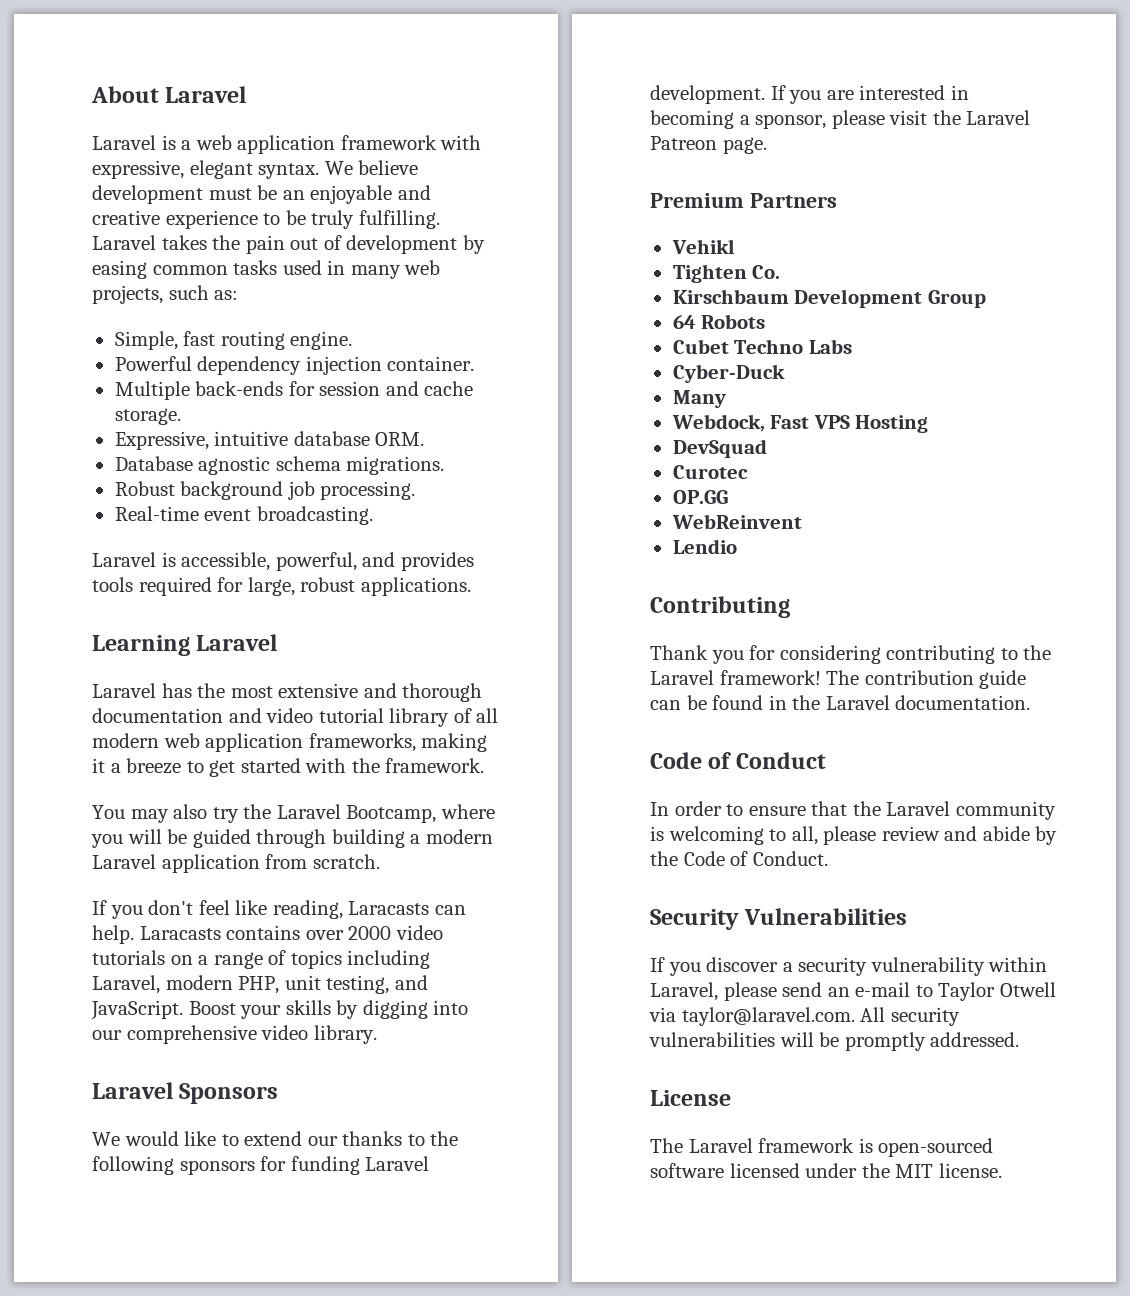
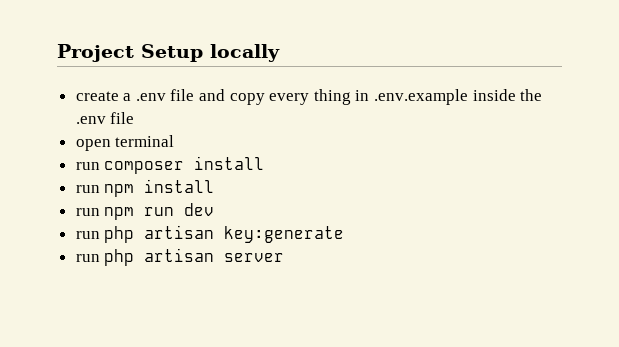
[91,86,247,103] [92,135,482,154] [92,160,419,179] [92,185,431,204] [92,210,440,229] [92,235,485,254] [92,260,441,279] [92,285,239,304] [114,331,353,350] [114,356,475,375] [114,381,474,400] [114,408,181,425] [114,431,425,450] [114,456,445,475] [114,481,416,500] [114,506,373,525] [92,552,474,571] [92,577,471,596] [92,634,278,656] [92,683,483,702] [92,708,499,727] [92,733,488,752] [92,758,485,777] [92,804,495,823] [91,829,493,848] [92,854,380,873] [92,900,466,919] [92,925,443,944] [92,950,431,969] [92,975,428,994] [91,1000,469,1020] [92,1025,377,1044] [92,1082,279,1104] [92,1131,459,1146] [92,1156,430,1175] [650,85,969,104] [650,110,1031,129] [650,136,767,154] [650,193,837,208] [671,239,735,254] [672,264,781,283] [672,289,986,308] [672,314,766,329] [672,339,852,354] [672,364,785,383] [672,390,726,408] [671,414,929,433] [672,439,767,458] [672,465,748,479] [672,490,728,504] [671,514,802,529] [672,539,737,554] [650,596,790,618] [650,645,1052,664] [650,670,1027,689] [650,695,1031,710] [650,752,826,769] [650,801,1056,820] [650,826,1058,845] [650,851,828,866] [650,908,908,930] [650,957,1048,976] [650,982,1056,1001] [649,1007,960,1026] [649,1032,1020,1051] [650,1090,731,1106] [650,1138,994,1157] [650,1163,1002,1178] About Laravel // Laravel is a web application framework with expressive, elegant syntax. We believe development must be an enjoyable and creative experience to be truly fulfilling. Laravel takes the pain out of development by easing common tasks used in many web projects, such as: // Simple, fast routing engine. // Powerful dependency injection container. // Multiple back-ends for session and cache storage. // Expressive, intuitive database ORM. // Database agnostic schema migrations. // Robust background job processing. // Real-time event broadcasting. // Laravel is accessible, powerful, and provides tools required for large, robust applications. // Learning Laravel // Laravel has the most extensive and thorough documentation and video tutorial library of all modern web application frameworks, making it a breeze to get started with the framework. // You may also try the Laravel Bootcamp, where you will be guided through building a modern Laravel application from scratch. // If you don't feel like reading, Laracasts can help. Laracasts contains over 2000 video tutorials on a range of topics including Laravel, modern PHP, unit testing, and JavaScript. Boost your skills by digging into our comprehensive video library. // Laravel Sponsors // We would like to extend our thanks to the following sponsors for funding Laravel development. If you are interested in becoming a sponsor, please visit the Laravel Patreon page. // Premium Partners // Vehikl // Tighten Co. // Kirschbaum Development Group // 64 Robots // Cubet Techno Labs // Cyber-Duck // Many // Webdock, Fast VPS Hosting // DevSquad // Curotec // OP.GG // WebReinvent // Lendio // Contributing // Thank you for considering contributing to the Laravel framework! The contribution guide can be found in the Laravel documentation. // Code of Conduct // In order to ensure that the Laravel community is welcoming to all, please review and abide by the Code of Conduct. // Security Vulnerabilities // If you discover a security vulnerability within Laravel, please send an e-mail to Taylor Otwell via taylor@laravel.com. All security vulnerabilities will be promptly addressed. // License // The Laravel framework is open-sourced software licensed under the MIT license. -> [57,44,280,62] [75,89,543,105] [75,112,135,124] [75,135,175,151] [75,156,265,174] [75,179,215,197] [75,203,215,220] [75,225,345,243] [75,248,285,266] Project Setup locally // create a .env file and copy every thing in .env.example inside the .env file // open terminal // run composer install // run npm install // run npm run dev // run php artisan key:generate // run php artisan server

